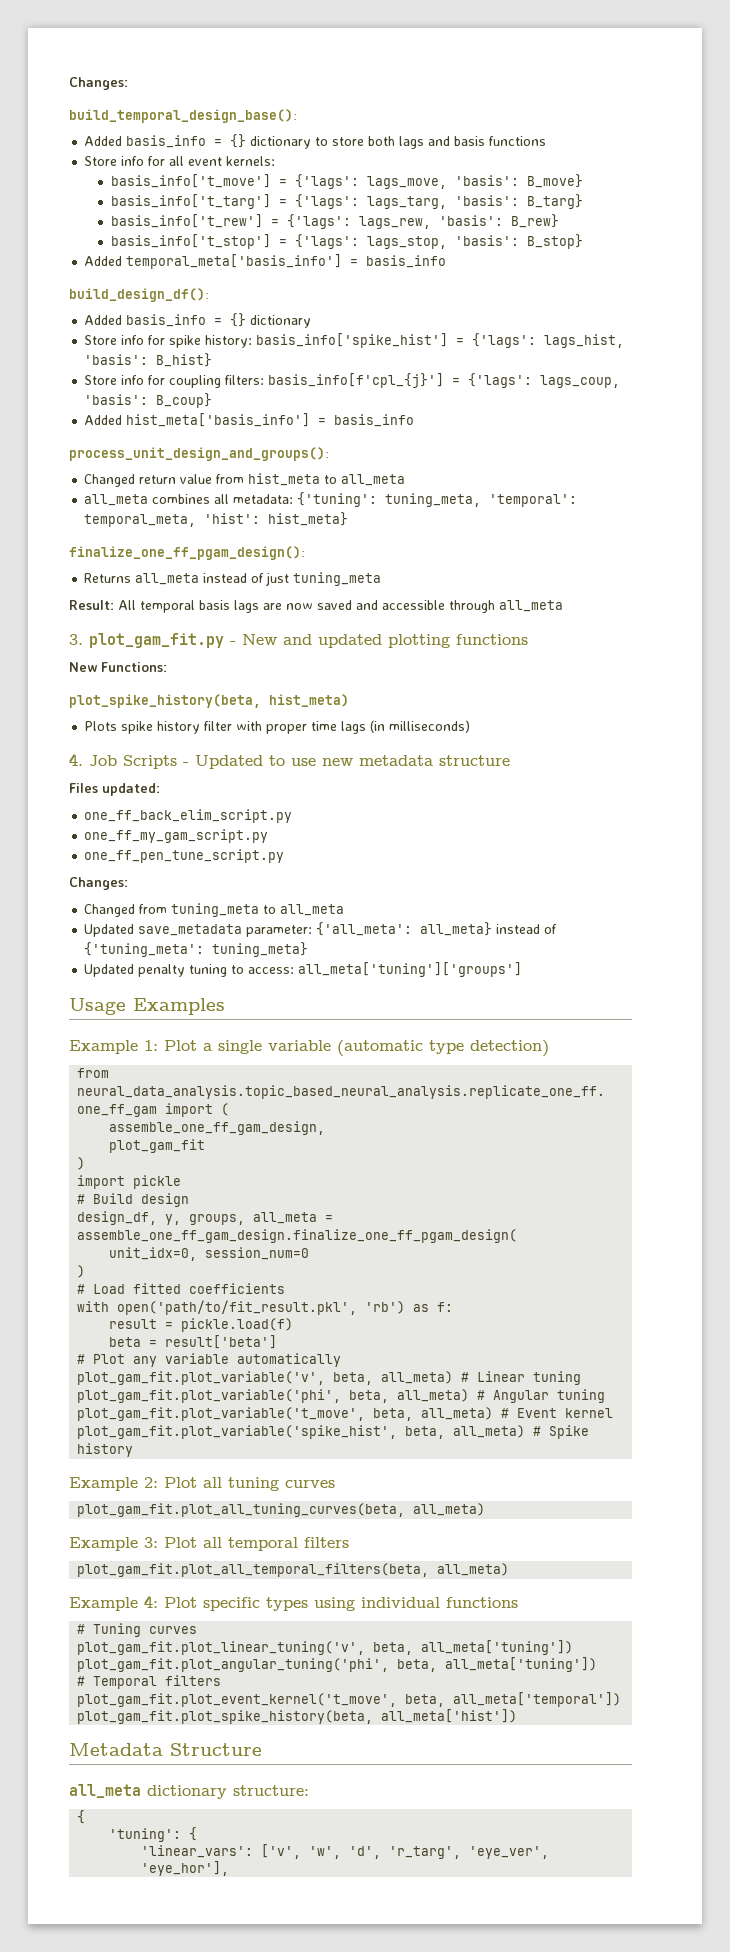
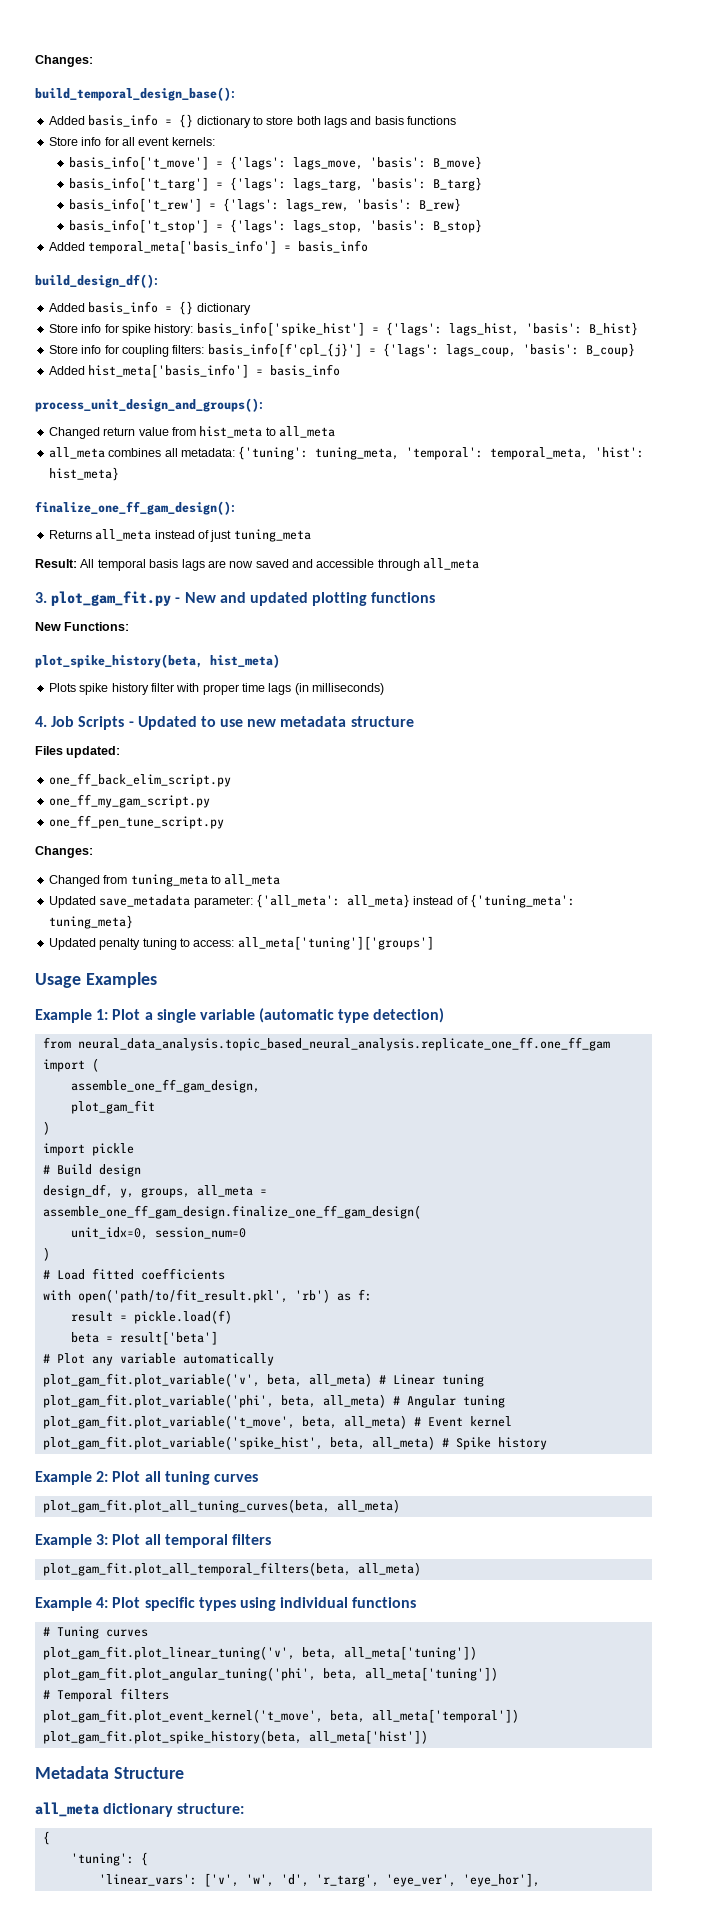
[69,546,305,560] finalize_one_ff_pgam_design(): -> [35,501,235,515] finalize_one_ff_gam_design():
[77,1229,518,1243] assemble_one_ff_gam_design.finalize_one_ff_pgam_design( -> [42,1205,421,1219] assemble_one_ff_gam_design.finalize_one_ff_gam_design(

